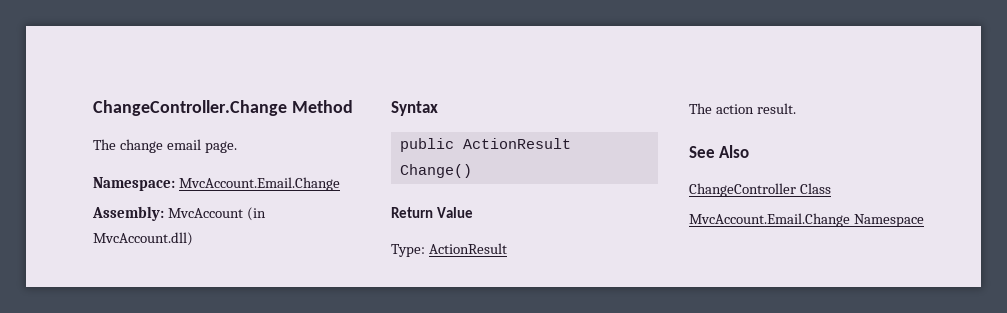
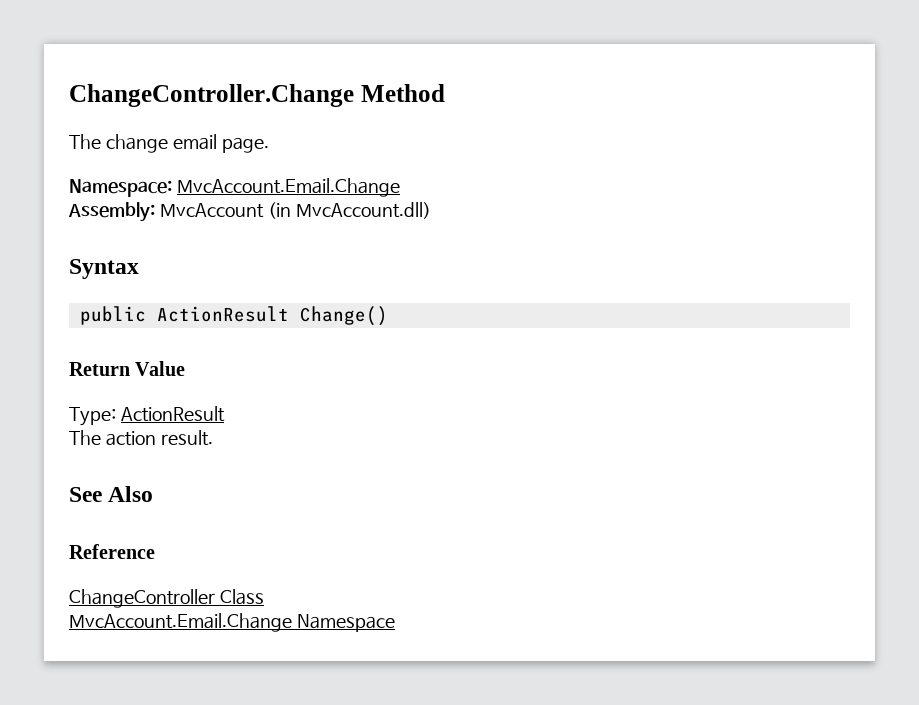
(750, 151) none -> [69,544,155,559] // Reference

